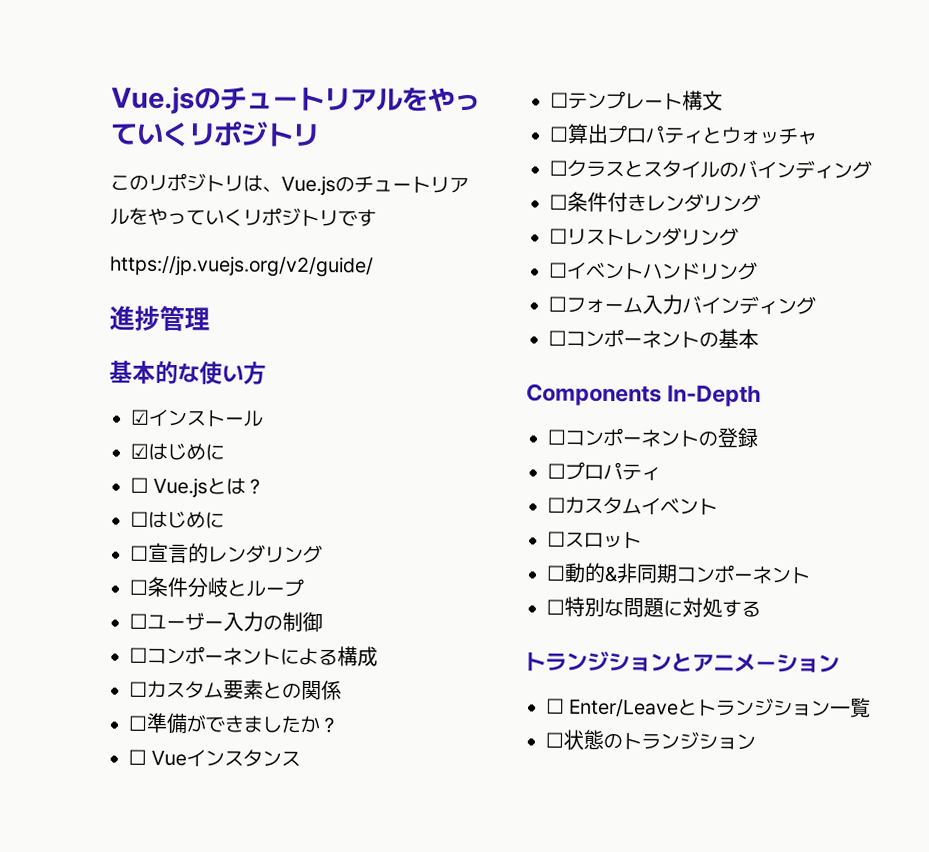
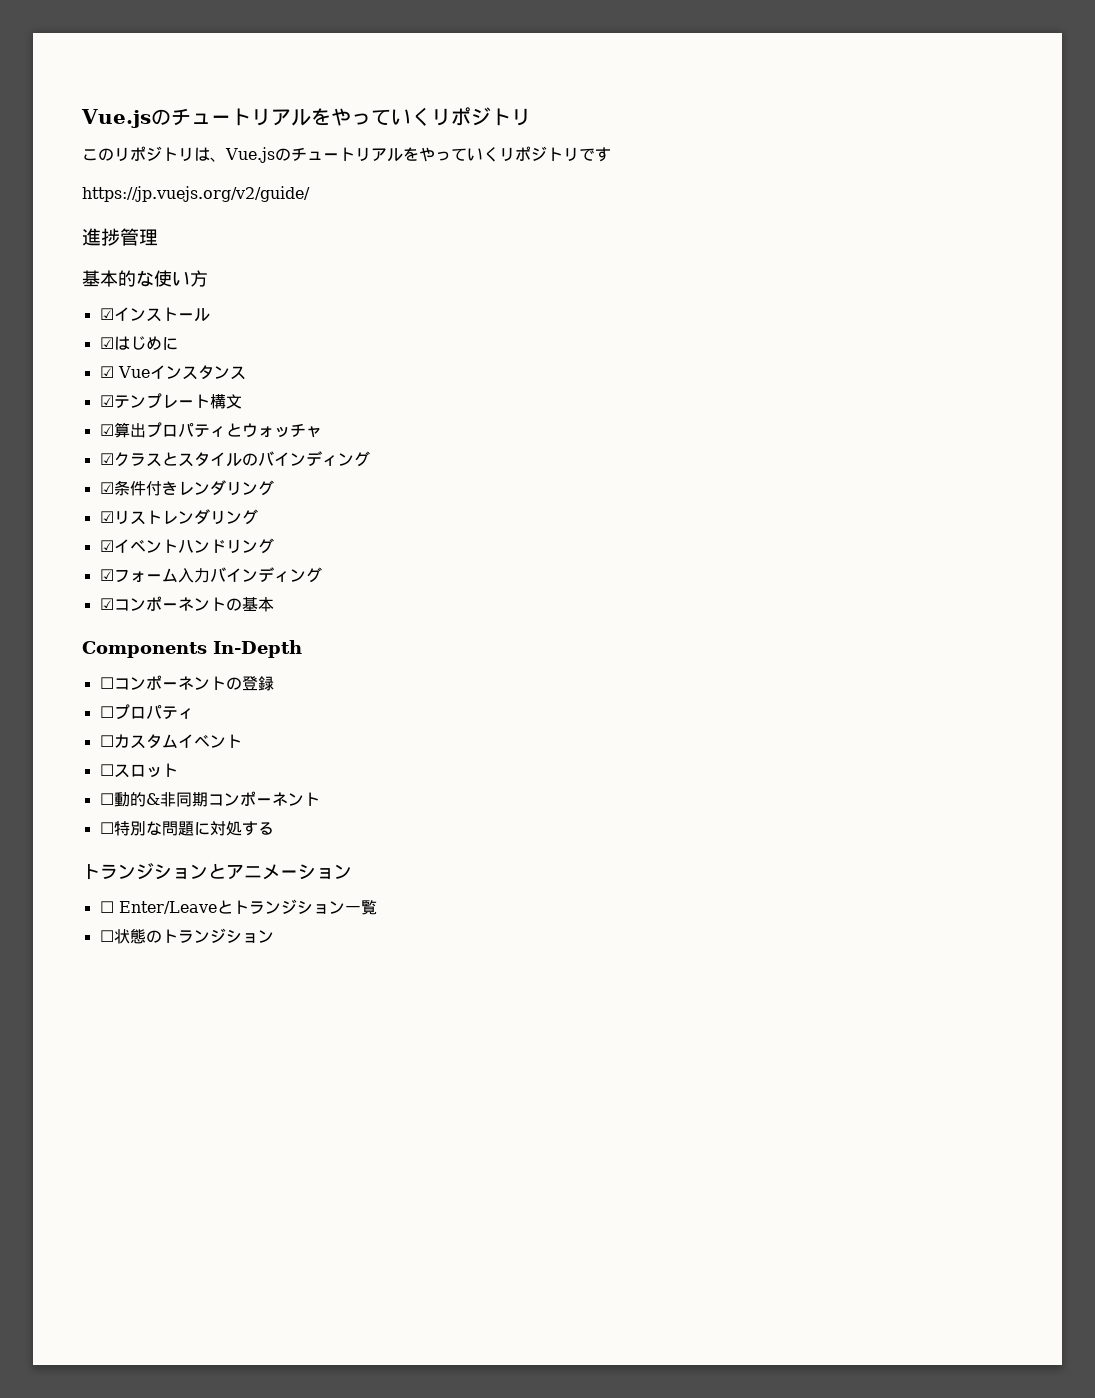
[130,477,266,498] [130,510,225,529] [130,542,323,564] [129,576,304,598] [129,611,323,633] [129,646,378,667] [129,679,342,701] [128,712,340,735] [128,749,147,765] ☐ Vue.jsとは？ // ☐はじめに // ☐宣言的レンダリング // ☐条件分岐とループ // ☐ユーザー入力の制御 // ☐コンポーネントによる構成 // ☐カスタム要素との関係 // ☐準備ができましたか？ // ☐ -> [99,366,114,378] ☑
[550,92,569,108] ☐ -> [99,395,114,407] ☑
[549,126,569,142] ☐ -> [99,424,114,436] ☑
[549,160,568,176] ☐ -> [99,453,114,465] ☑
[549,194,568,210] ☐ -> [99,482,114,494] ☑
[549,228,568,244] ☐ -> [99,511,114,523] ☑
[549,262,568,278] ☐ -> [99,540,114,552] ☑
[548,296,567,312] ☐ -> [99,569,114,581] ☑
[548,330,567,346] ☐ -> [99,598,114,610] ☑

